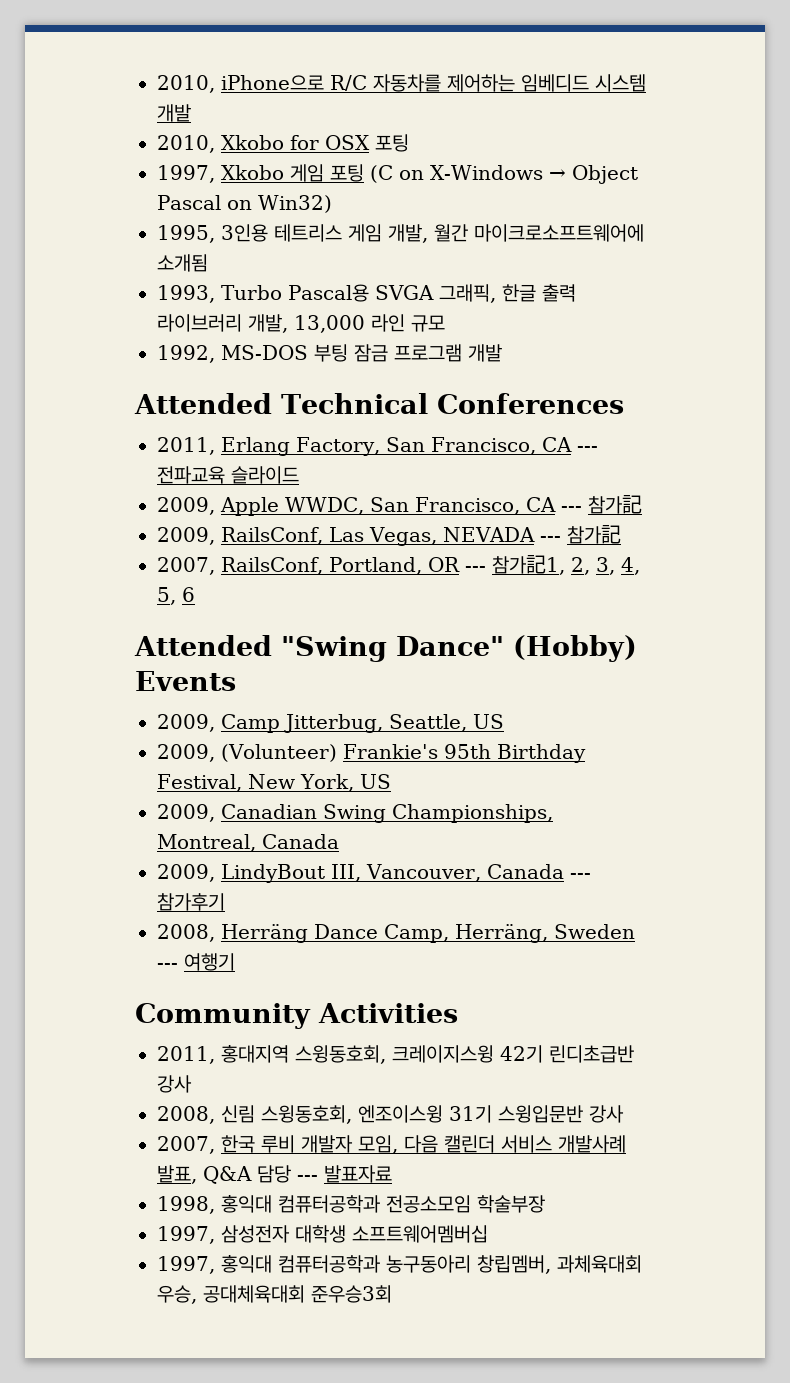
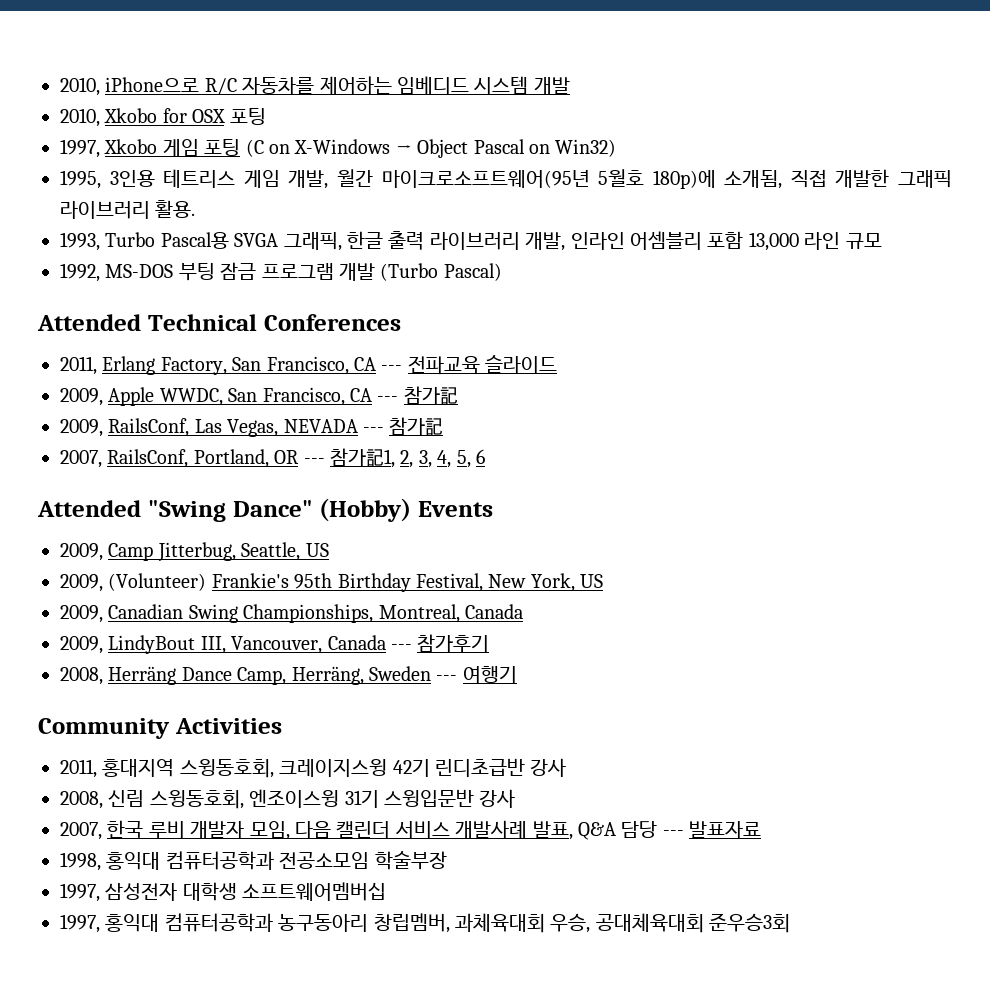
[474,224,644,242] [157,254,208,272] 마이크로소프트웨어에 소개됨 -> [381,169,953,189] [60,200,196,219] 마이크로소프트웨어(95년 5월호 180p)에 소개됨, 직접 개발한 그래픽 라이브러리 활용.
(288, 323) none -> [570,231,744,250] 인라인 어셈블리 포함
(503, 353) none -> [380,263,502,281] (Turbo Pascal)

